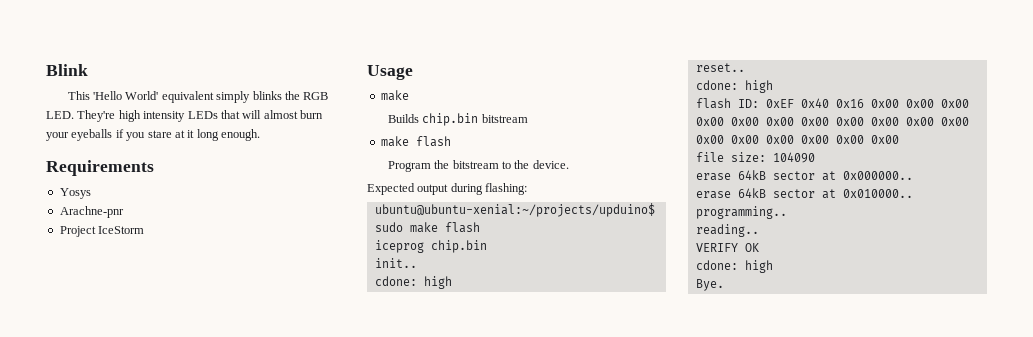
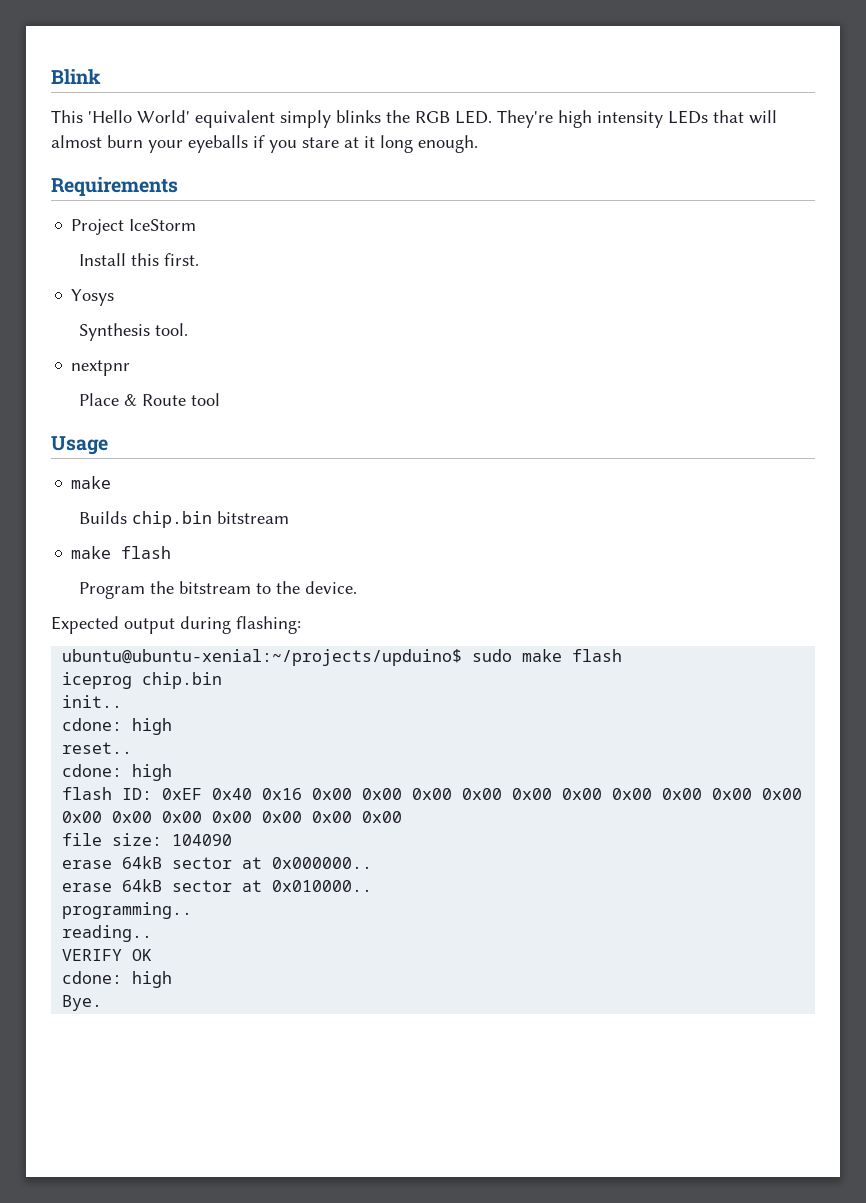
[59,188,91,199] [59,206,124,218] [59,226,145,237] Yosys // Arachne-pnr // Project IceStorm -> [71,219,197,235] [78,253,199,266] [71,289,115,306] [78,323,188,341] [71,360,131,376] [78,393,220,406] Project IceStorm // Install this first. // Yosys // Synthesis tool. // nextpnr // Place & Route tool

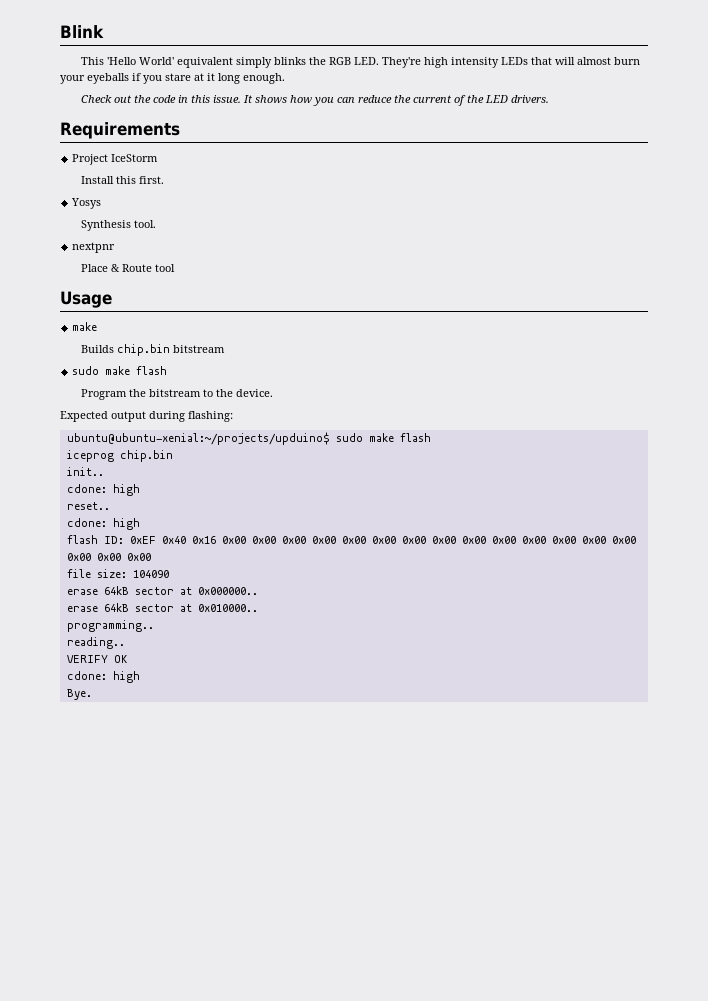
(478, 144) none -> [81,95,550,106] // Check out the code in this issue. It shows how you can reduce the current of the LED drivers.
(289, 517) none -> [72,366,100,375] sudo

